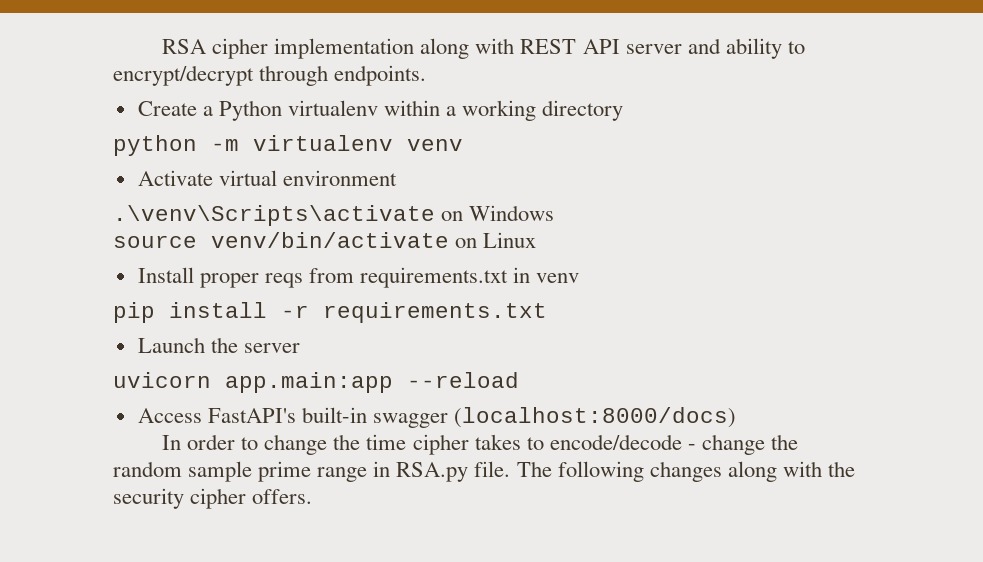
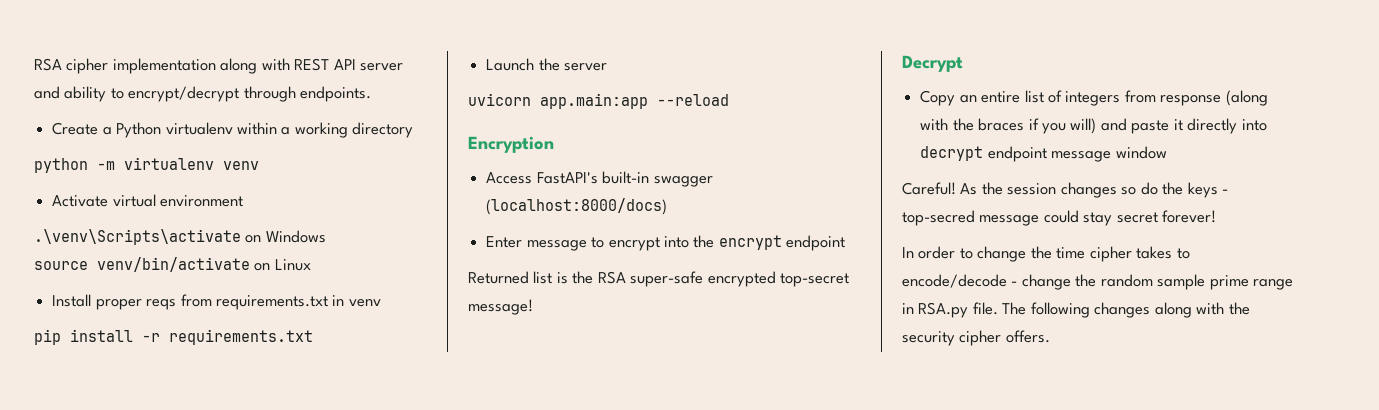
(519, 380) none -> [468,136,554,153] // Encryption
(737, 417) none -> [486,235,846,251] [468,271,850,287] [468,299,533,315] [902,55,963,72] [920,90,1268,106] [920,118,1267,134] [920,146,1167,162] [902,182,1229,198] [902,210,1217,226] // Enter message to encrypt into the encrypt endpoint // Returned list is the RSA super-safe encrypted top-secret message! // Decrypt // Copy an entire list of integers from response (along with the braces if you will) and paste it directly into decrypt endpoint message window // Careful! As the session changes so do the keys - top-secred message could stay secret forever!

